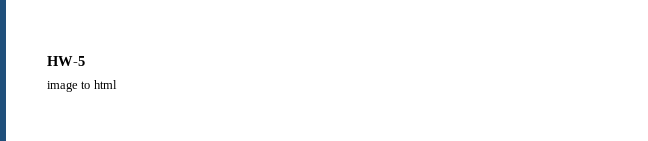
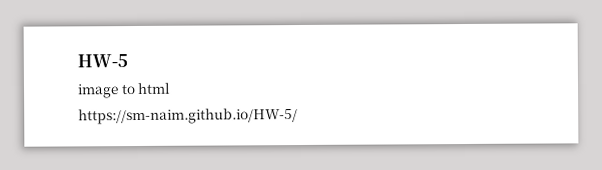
(117, 84) none -> [78,108,298,125] // https://sm-naim.github.io/HW-5/

